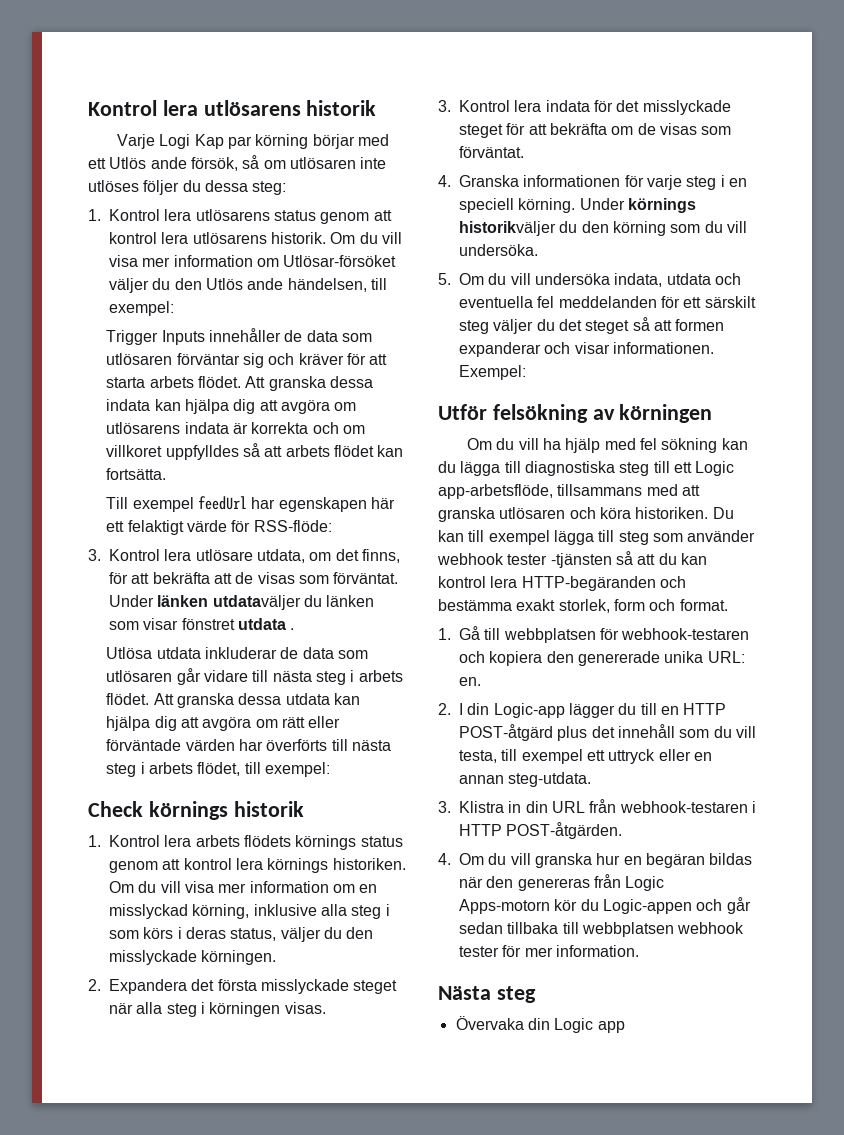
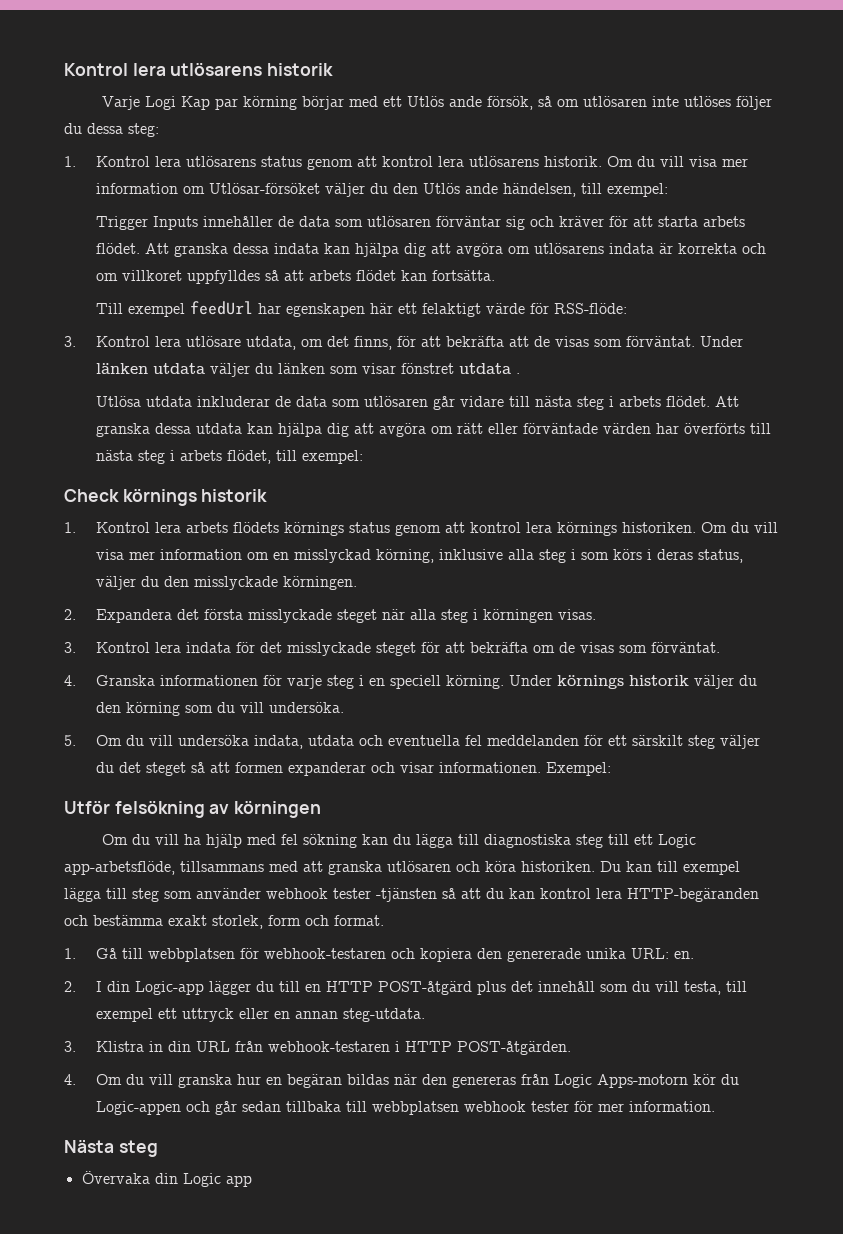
[212,595,301,610] utdataväljer -> [152,363,250,377] utdata väljer
[459,221,556,236] historikväljer -> [628,675,734,689] historik väljer

